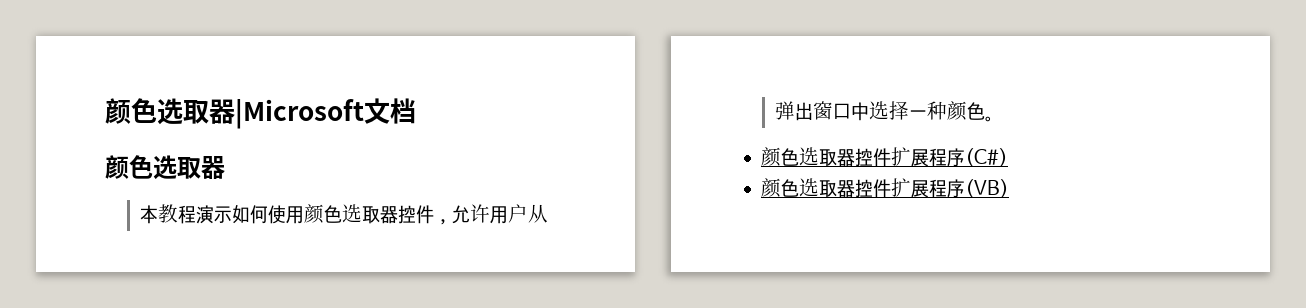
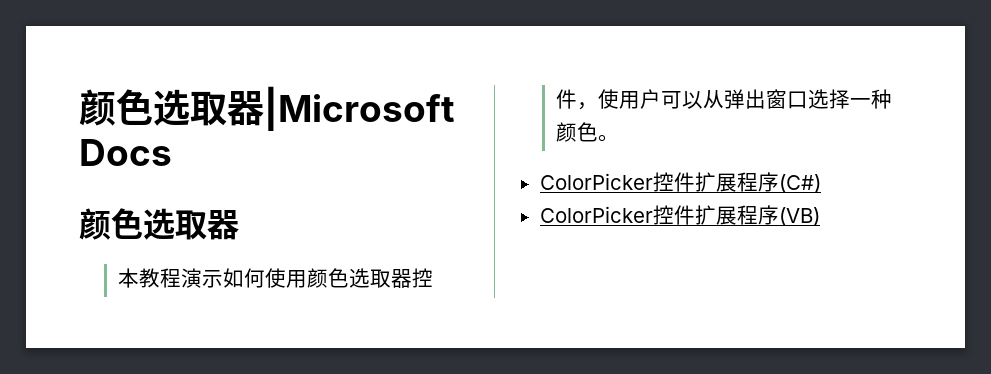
[364,98,416,124] 文档 -> [79,139,172,166] Docs
[452,204,529,224] 允许用户 -> [598,89,704,109] 使用户可以
[851,102,870,121] 中 -> (809, 100) none
[761,147,856,167] 颜色选取器 -> [539,173,653,190] ColorPicker
[761,178,856,198] 颜色选取器 -> [539,206,653,223] ColorPicker

